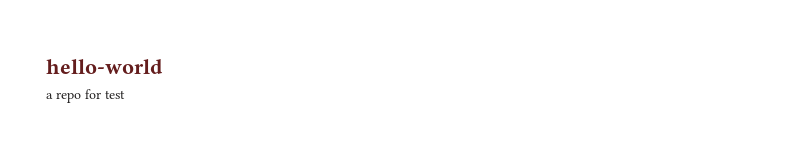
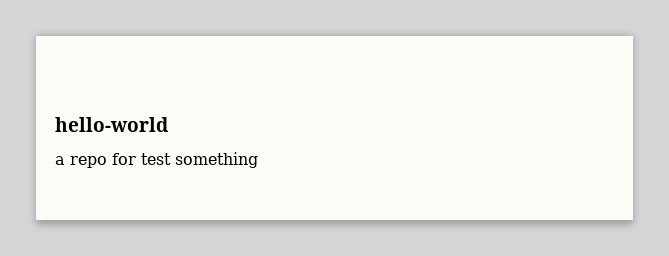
(125, 94) none -> [175,152,258,168] something

